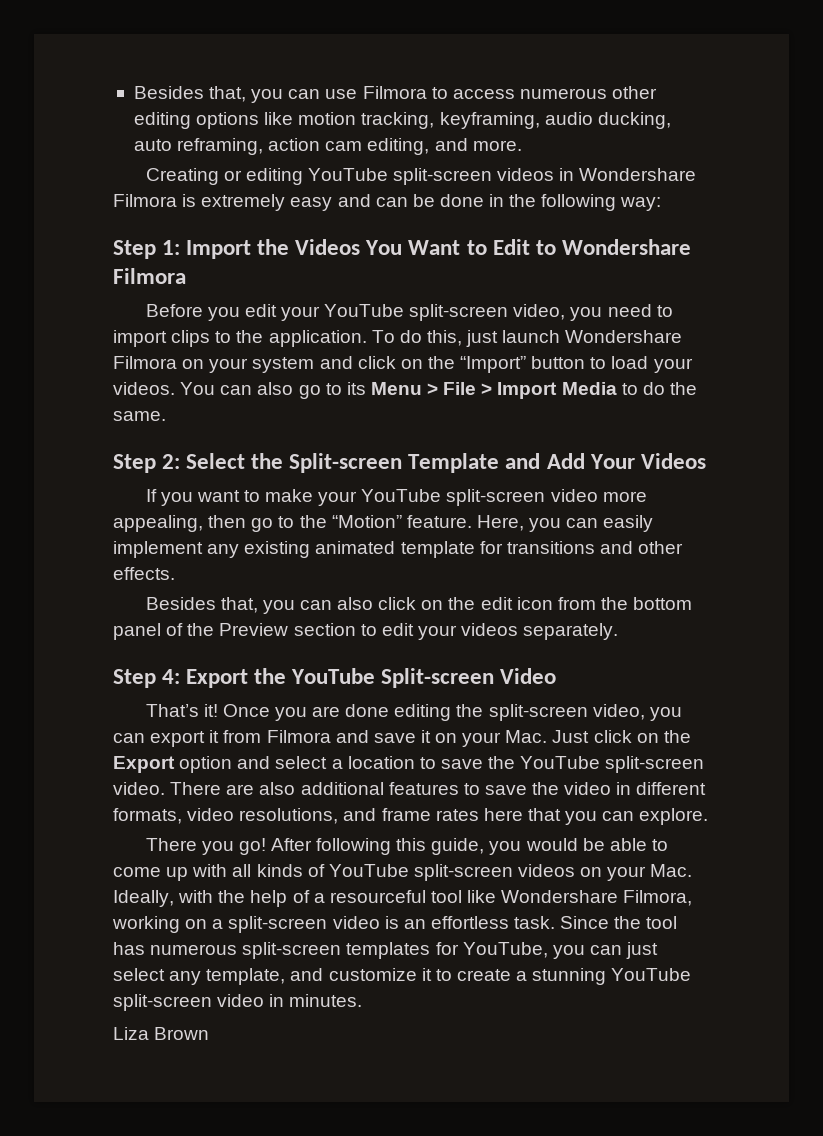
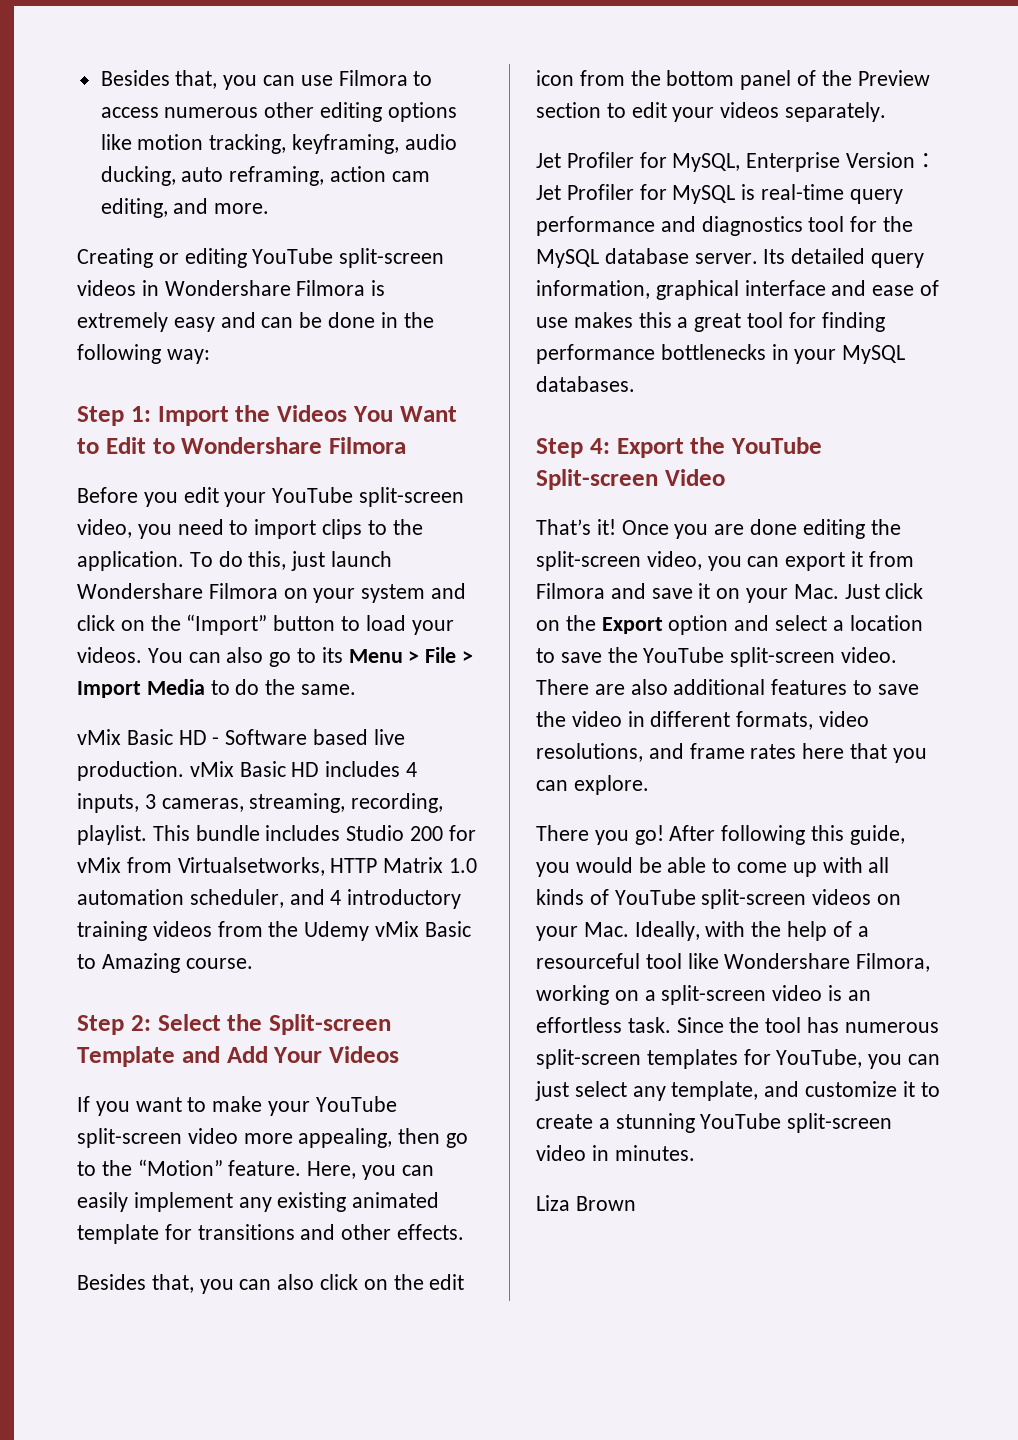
(166, 416) none -> [77,729,405,745] [77,761,418,781] [77,793,444,813] [77,825,476,845] [77,857,478,876] [77,889,462,909] [77,921,471,941] [77,953,253,973] // vMix Basic HD - Software based live production. vMix Basic HD includes 4 inputs, 3 cameras, streaming, recording, playlist. This bundle includes Studio 200 for vMix from Virtualsetworks, HTTP Matrix 1.0 automation scheduler, and 4 introductory training videos from the Udemy vMix Basic to Amazing course.
(619, 631) none -> [536,152,938,172] [536,184,903,204] [536,216,914,236] [536,248,925,268] [536,280,940,300] [536,312,885,332] [536,344,906,364] [536,376,635,392] // Jet Profiler for MySQL, Enterprise Version：Jet Profiler for MySQL is real-time query performance and diagnostics tool for the MySQL database server. Its detailed query information, graphical interface and ease of use makes this a great tool for finding performance bottlenecks in your MySQL databases.

